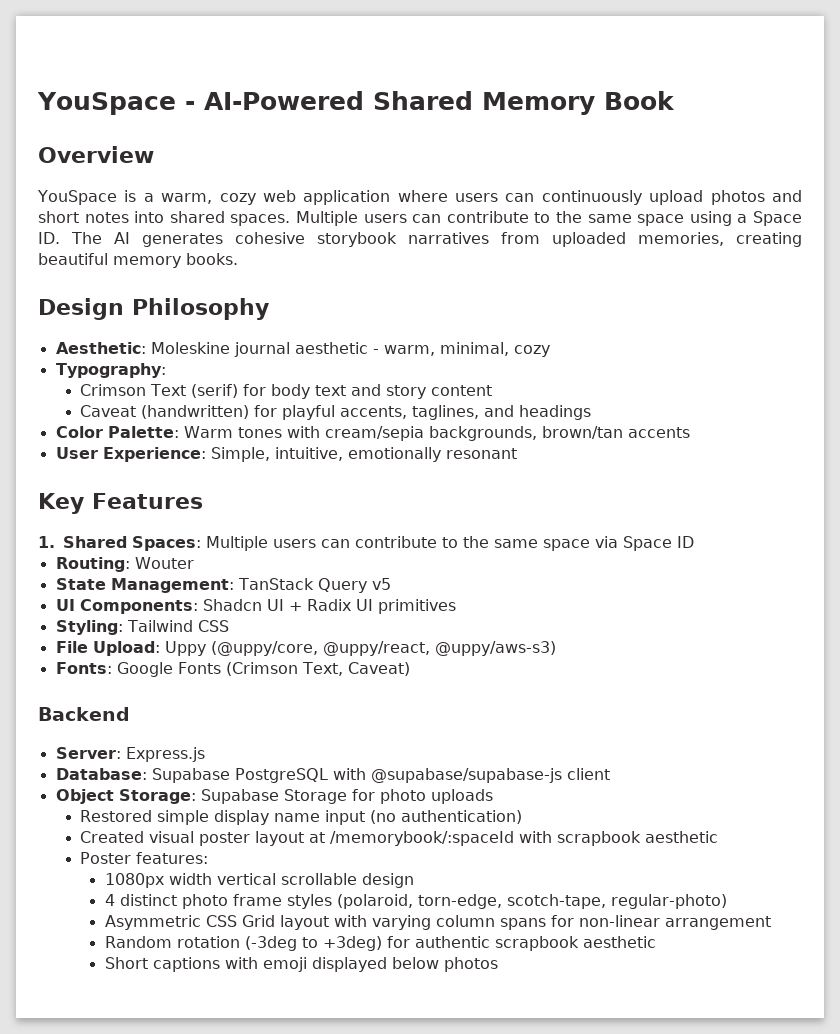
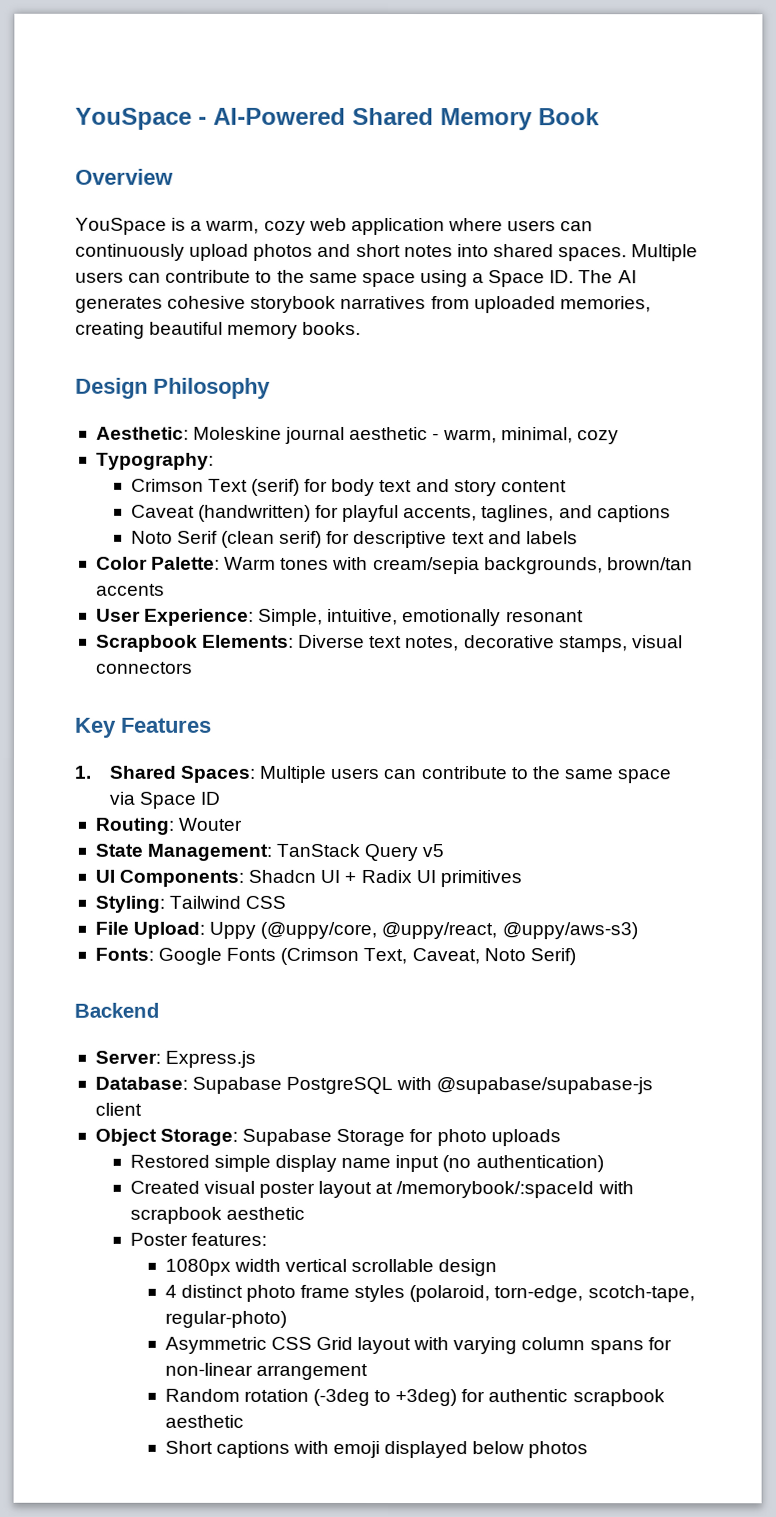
[519,405,592,420] headings -> [596,505,671,523] [130,530,578,549] captions // Noto Serif (clean serif) for descriptive text and labels
(517, 453) none -> [95,634,683,653] [95,661,193,674] // Scrapbook Elements: Diverse text notes, decorative stamps, visual connectors
[347,662,410,676] Caveat) -> [411,948,576,966] Caveat, Noto Serif)

